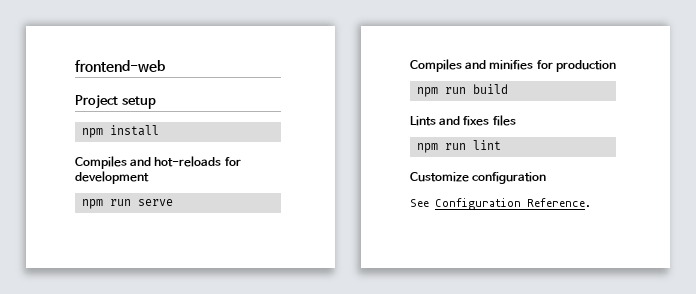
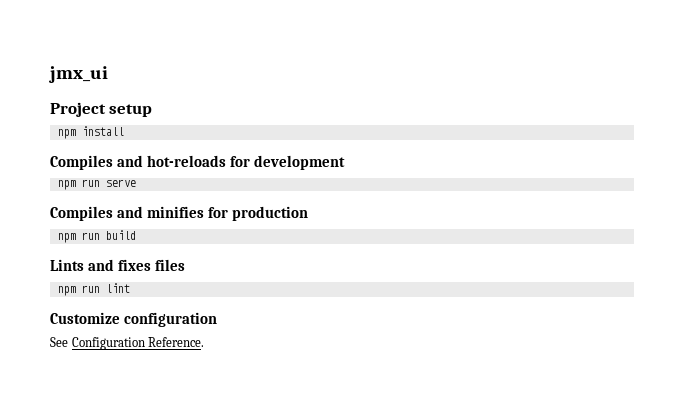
[75,60,165,72] frontend-web -> [49,66,108,83] jmx_ui

